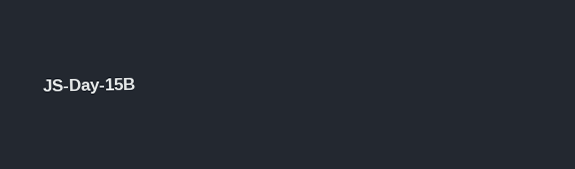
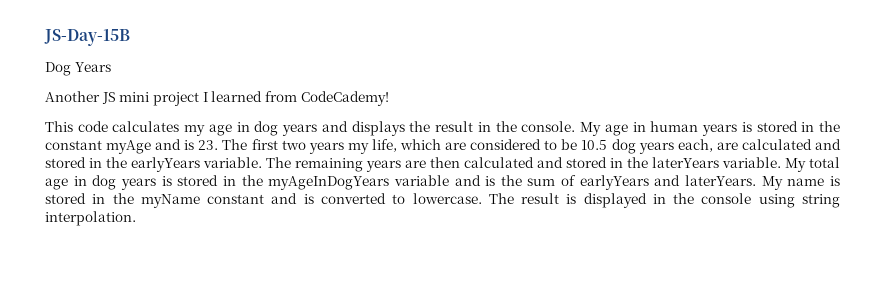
(136, 86) none -> [45,62,111,76] [45,91,389,106] [45,121,841,136] [45,139,841,154] [45,157,840,172] [45,175,840,190] [45,193,841,208] [45,211,136,226] // Dog Years // Another JS mini project I learned from CodeCademy! // This code calculates my age in dog years and displays the result in the console. My age in human years is stored in the constant myAge and is 23. The first two years my life, which are considered to be 10.5 dog years each, are calculated and stored in the earlyYears variable. The remaining years are then calculated and stored in the laterYears variable. My total age in dog years is stored in the myAgeInDogYears variable and is the sum of earlyYears and laterYears. My name is stored in the myName constant and is converted to lowercase. The result is displayed in the console using string interpolation.

